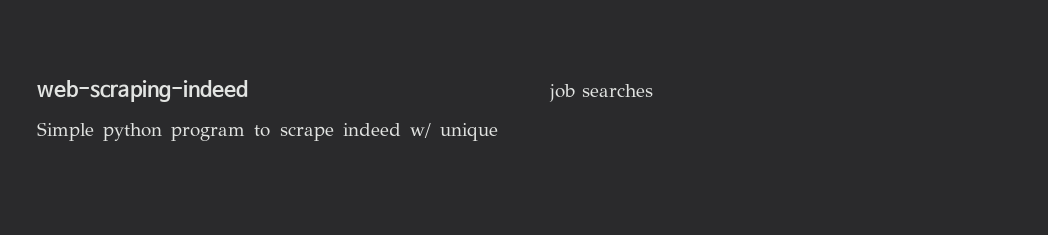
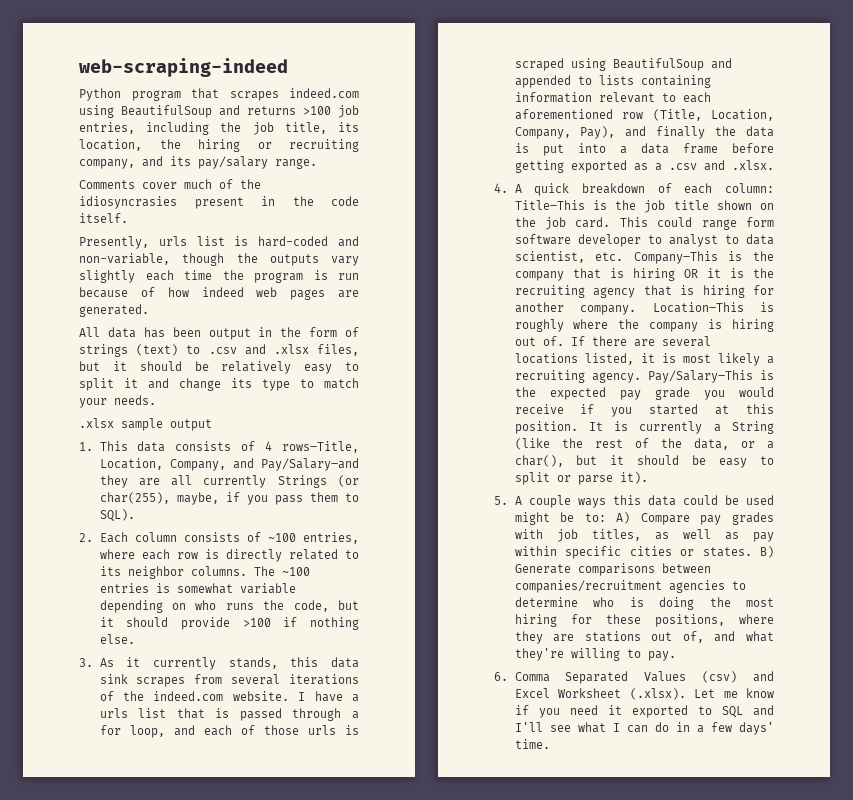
[37,122,499,141] [549,84,653,102] Simple python program to scrape indeed w/ unique job searches -> [79,88,359,101] [79,105,359,118] [79,122,359,135] [79,139,359,152] [79,156,317,169] [79,179,261,189] [79,196,359,209] [79,213,128,223] [79,236,359,249] [79,253,359,266] [79,270,359,283] [79,287,359,300] [79,304,149,317] [79,327,359,340] [79,344,359,357] [79,361,359,374] [79,378,359,391] [79,395,156,408] [79,418,212,431] [79,441,359,453] [99,458,359,471] [99,475,359,488] [99,492,359,505] [99,509,135,522] [79,532,359,544] [99,549,359,562] [99,566,310,579] [99,583,296,594] [99,600,359,613] [99,617,359,630] [99,634,135,644] [79,657,359,670] [99,674,359,687] [99,691,359,702] [99,708,359,721] [99,725,359,738] [514,58,732,71] [514,75,711,88] [514,92,711,103] [514,109,774,121] [514,126,774,139] [514,143,774,156] [514,160,774,173] [494,183,774,196] [514,200,774,213] [514,217,774,230] [514,234,774,247] [514,251,774,264] [514,268,774,281] [514,285,774,298] [514,302,774,315] [514,319,774,332] [514,336,711,347] [514,353,774,366] [514,370,774,383] [514,387,774,400] [514,404,774,417] [514,421,774,434] [514,438,774,450] [514,455,774,468] [514,472,648,485] [494,495,774,508] [514,512,774,525] [514,529,774,542] [514,546,774,559] [514,563,711,576] [514,580,746,593] [514,597,774,610] [514,614,774,627] [514,631,774,644] [514,648,676,661] [494,671,774,684] [514,688,774,700] [514,705,774,718] [514,722,774,735] [514,739,550,749] Python program that scrapes indeed.com using BeautifulSoup and returns >100 job entries, including the job title, its location, the hiring or recruiting company, and its pay/salary range. // Comments cover much of the idiosyncrasies present in the code itself. // Presently, urls list is hard-coded and non-variable, though the outputs vary slightly each time the program is run because of how indeed web pages are generated. // All data has been output in the form of strings (text) to .csv and .xlsx files, but it should be relatively easy to split it and change its type to match your needs. // .xlsx sample output // 1. This data consists of 4 rows–Title, Location, Company, and Pay/Salary–and they are all currently Strings (or char(255), maybe, if you pass them to SQL). // 2. Each column consists of ~100 entries, where each row is directly related to its neighbor columns. The ~100 entries is somewhat variable depending on who runs the code, but it should provide >100 if nothing else. // 3. As it currently stands, this data sink scrapes from several iterations of the indeed.com website. I have a urls list that is passed through a for loop, and each of those urls is scraped using BeautifulSoup and appended to lists containing information relevant to each aforementioned row (Title, Location, Company, Pay), and finally the data is put into a data frame before getting exported as a .csv and .xlsx. // 4. A quick breakdown of each column: Title–This is the job title shown on the job card. This could range form software developer to analyst to data scientist, etc. Company–This is the company that is hiring OR it is the recruiting agency that is hiring for another company. Location–This is roughly where the company is hiring out of. If there are several locations listed, it is most likely a recruiting agency. Pay/Salary–This is the expected pay grade you would receive if you started at this position. It is currently a String (like the rest of the data, or a char(), but it should be easy to split or parse it). // 5. A couple ways this data could be used might be to: A) Compare pay grades with job titles, as well as pay within specific cities or states. B) Generate comparisons between companies/recruitment agencies to determine who is doing the most hiring for these positions, where they are stations out of, and what they're willing to pay. // 6. Comma Separated Values (csv) and Excel Worksheet (.xlsx). Let me know if you need it exported to SQL and I'll see what I can do in a few days' time.

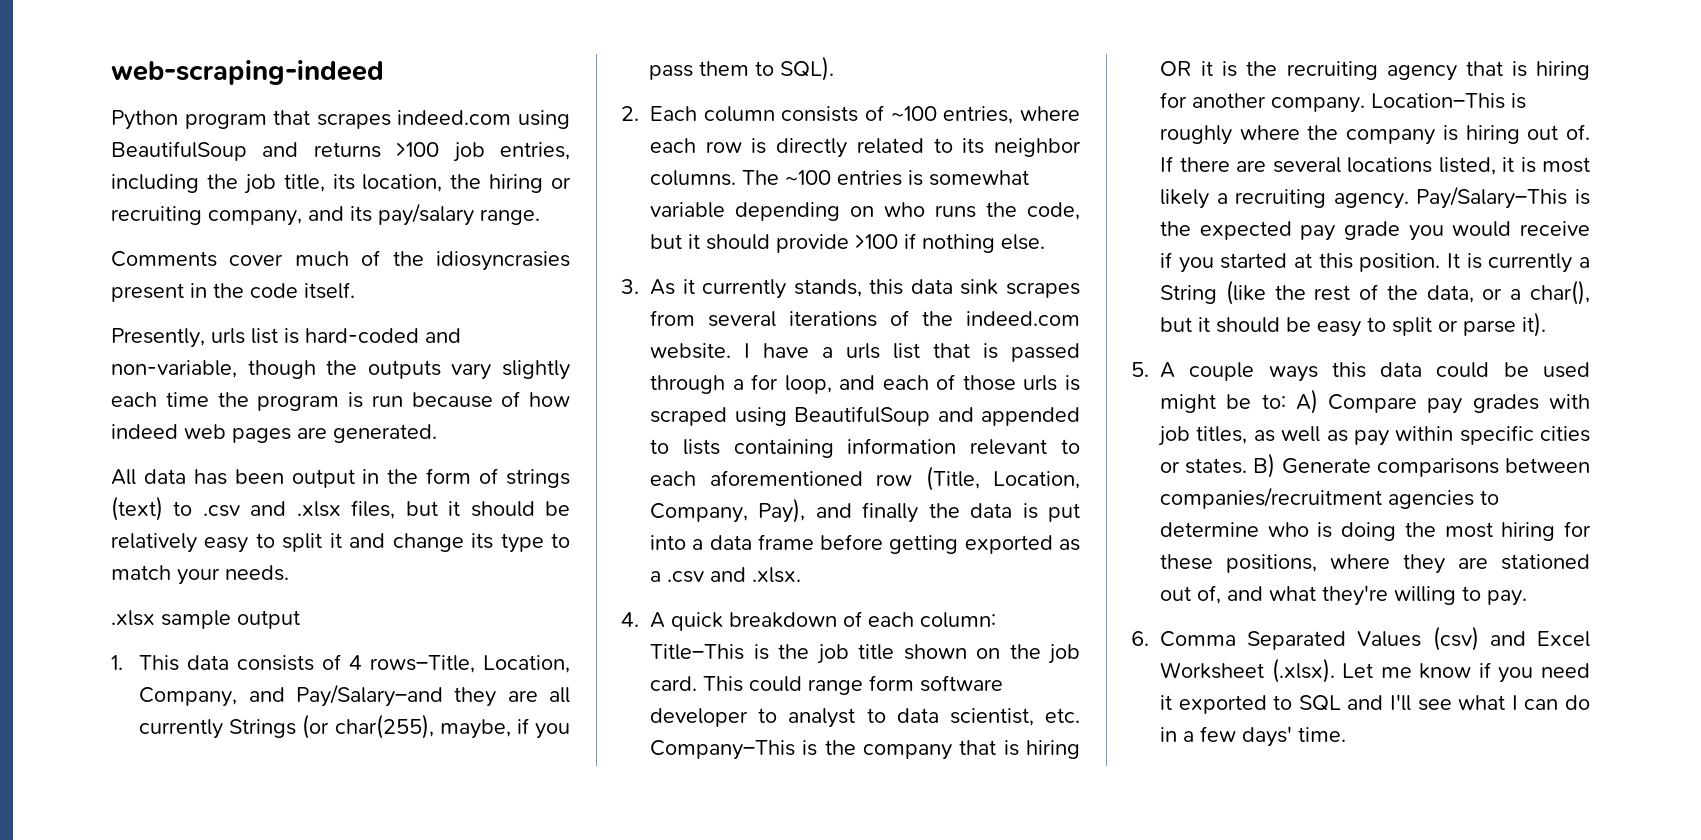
[584,631,641,642] stations -> [1501,554,1590,570] stationed

